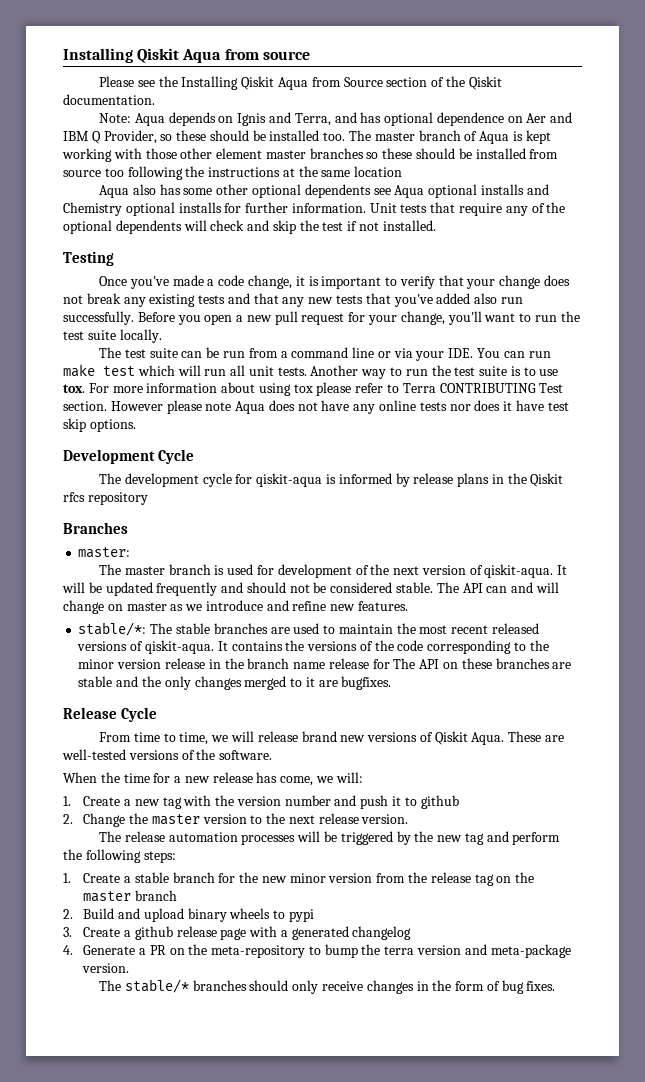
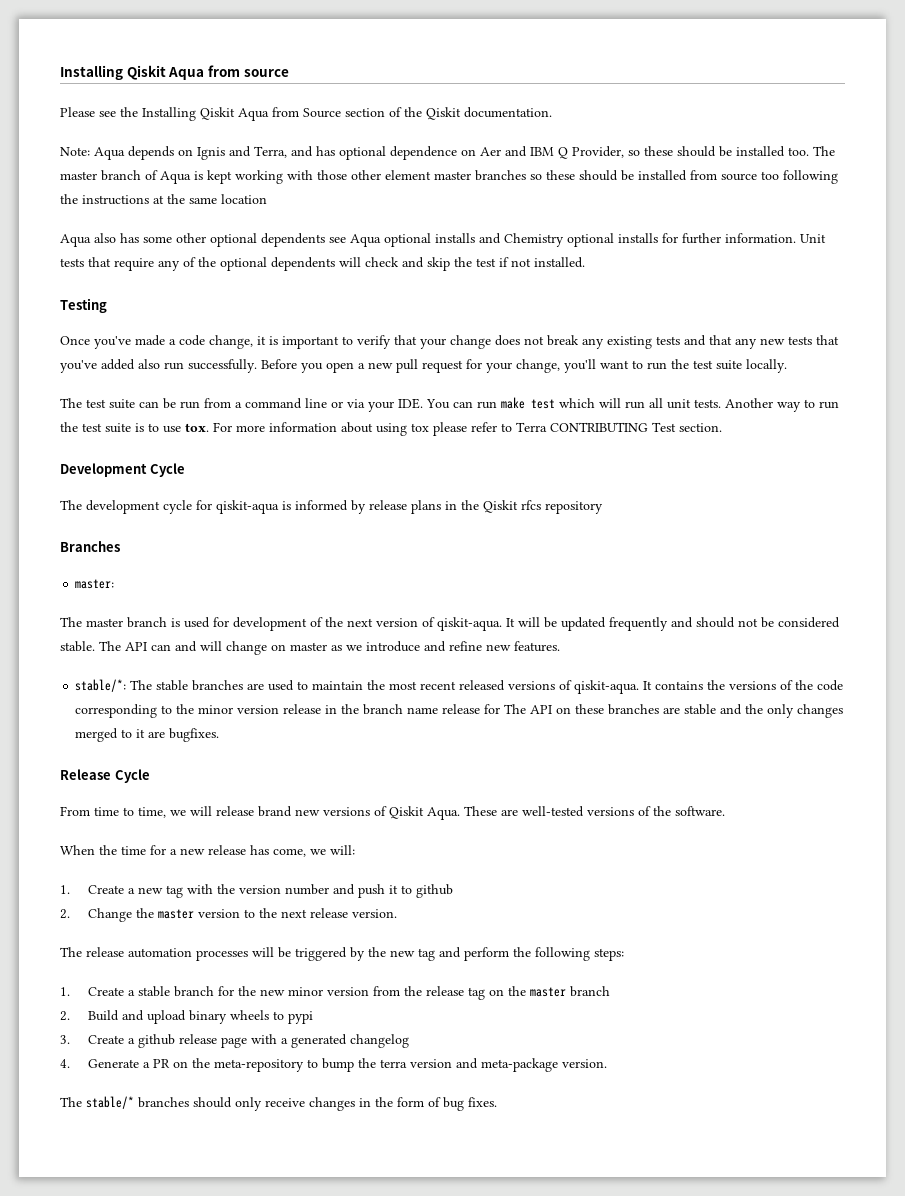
[110,400,569,414] [63,418,136,432] However please note Aqua does not have any online tests nor does it have test skip options. -> (722, 427) none

